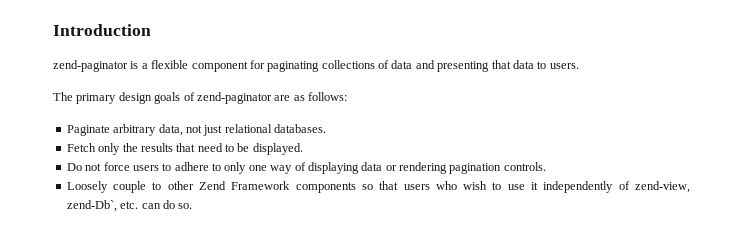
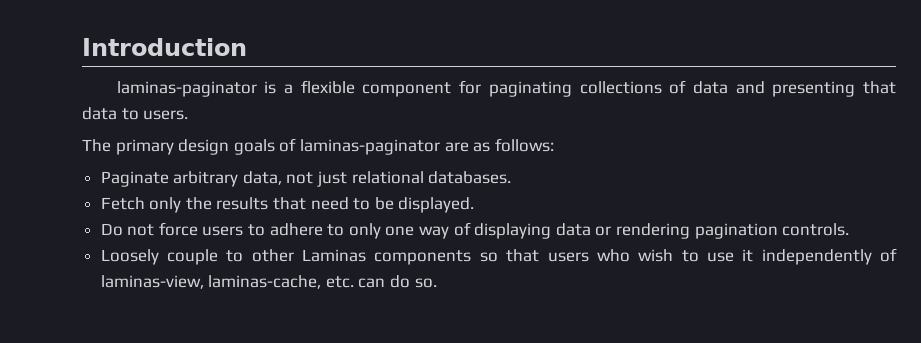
[53,60,128,72] zend-paginator -> [116,81,257,97] laminas-paginator
[196,92,272,104] zend-paginator -> [299,139,440,155] laminas-paginator
[198,181,291,190] Zend Framework -> [302,249,367,262] Laminas
[635,181,690,193] [66,200,117,212] zend-view, zend-Db`, -> [100,275,322,289] laminas-view, laminas-cache,

